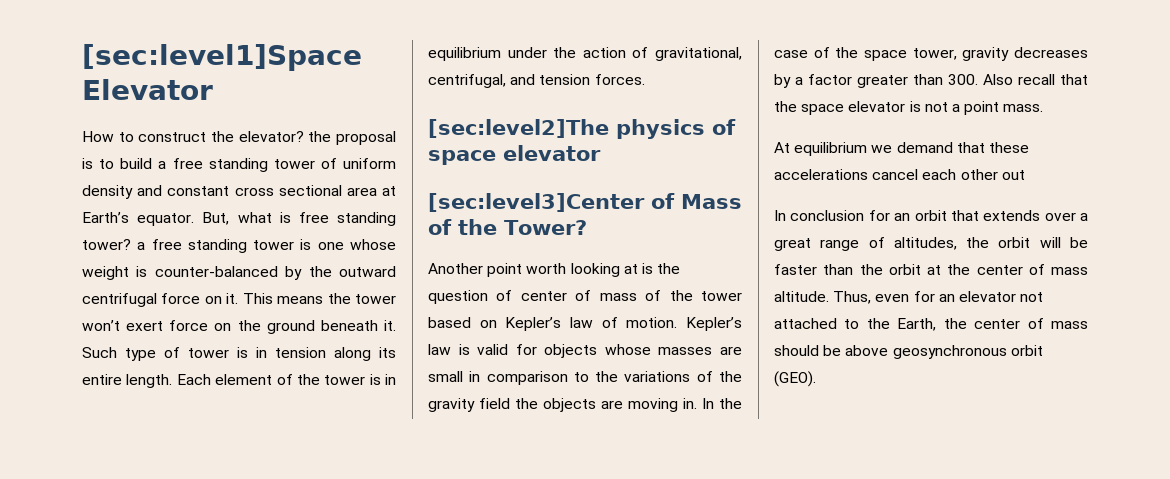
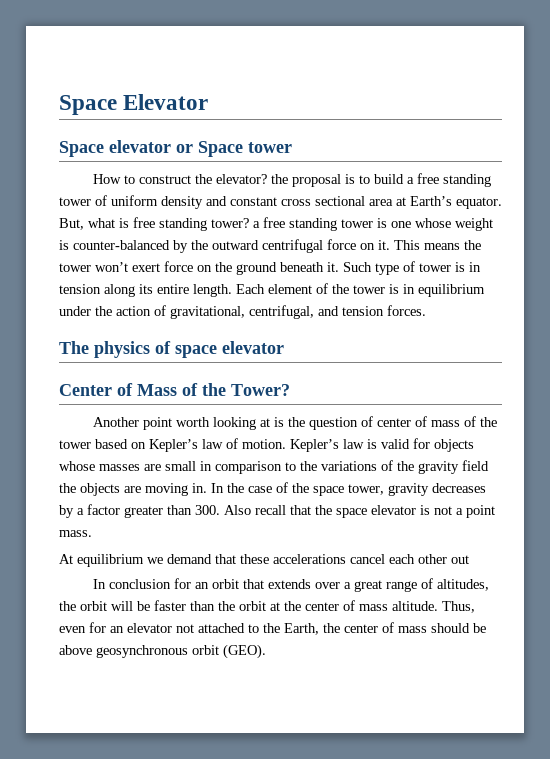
[82,44,362,71] [sec:level1]Space -> [59,95,117,115] Space
(213, 89) none -> [59,140,292,157] // Space elevator or Space tower
[428,119,609,138] [sec:level2]The -> [59,341,89,354] The
[428,193,645,212] [sec:level3]Center -> [59,384,112,396] Center

